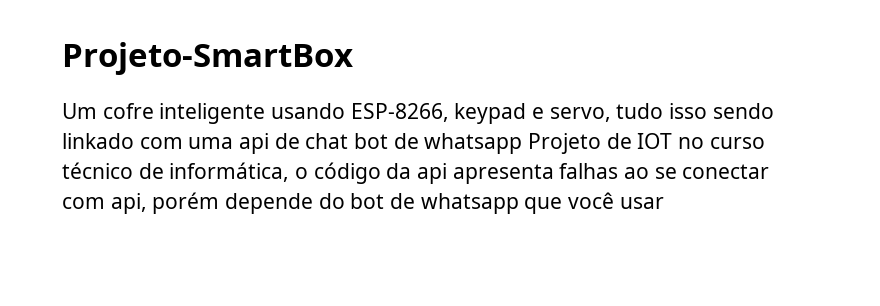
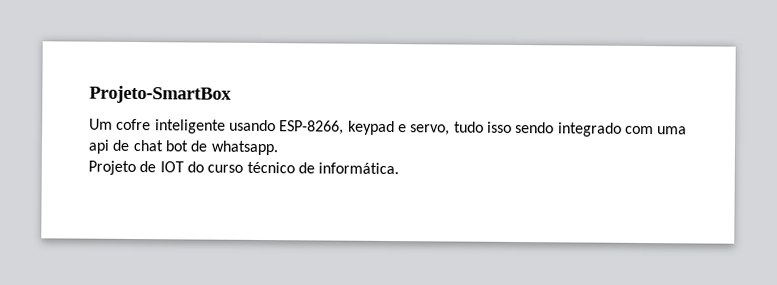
[62,133,134,149] linkado -> [557,122,622,137] integrado
[424,133,523,154] whatsapp -> [210,140,279,156] whatsapp. //
[678,137,705,149] no -> [186,161,204,173] do
[169,162,770,184] [62,192,664,214] informática, o código da api apresenta falhas ao se conectar com api, porém depende do bot de whatsapp que você usar -> [318,162,400,175] informática.

